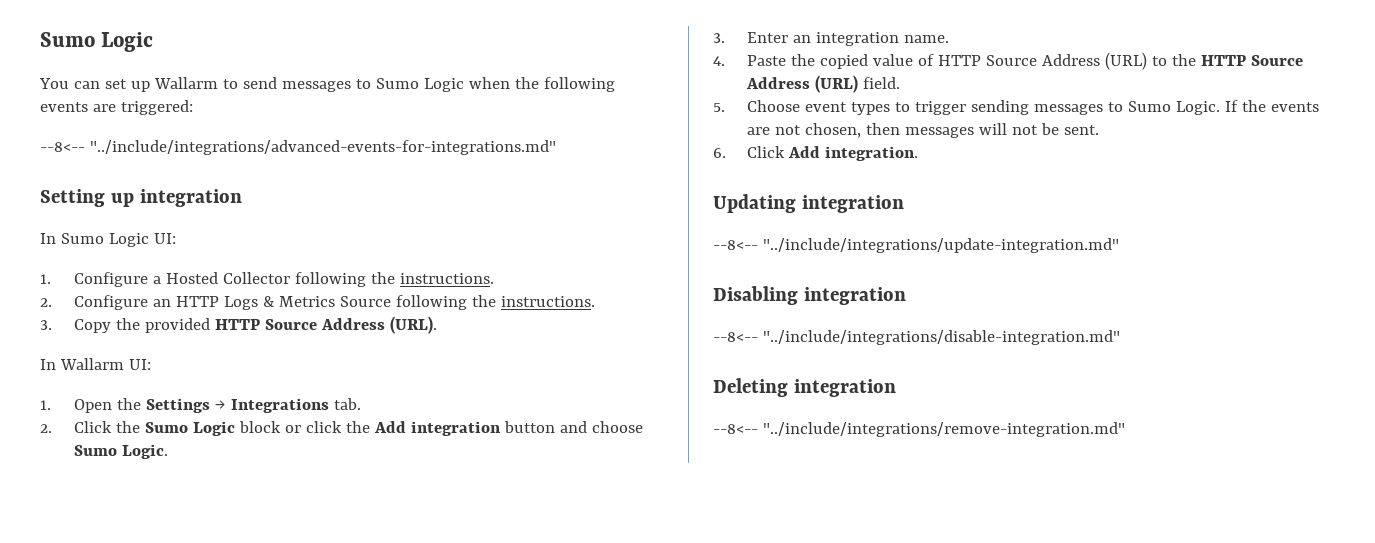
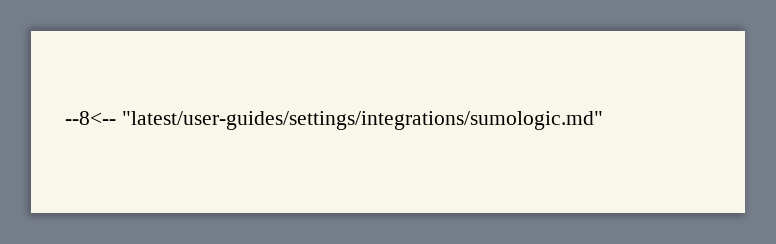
[40,32,154,52] [39,77,615,92] [40,100,193,115] [40,140,556,155] [40,189,242,207] [40,233,176,247] [40,272,494,287] [40,295,595,310] [40,316,437,334] [40,358,151,370] [40,398,361,413] [40,421,643,436] [73,444,168,459] [713,32,949,46] [713,52,1303,70] [745,75,900,93] [713,100,1319,115] [746,123,1099,138] [713,146,918,161] [713,194,904,213] [713,238,1119,253] [713,286,906,305] [713,330,1120,345] [713,378,896,397] [713,422,1125,437] Sumo Logic // You can set up Wallarm to send messages to Sumo Logic when the following events are triggered: // --8<-- "../include/integrations/advanced-events-for-integrations.md" // Setting up integration // In Sumo Logic UI: // 1. Configure a Hosted Collector following the instructions. // 2. Configure an HTTP Logs & Metrics Source following the instructions. // 3. Copy the provided HTTP Source Address (URL). // In Wallarm UI: // 1. Open the Settings → Integrations tab. // 2. Click the Sumo Logic block or click the Add integration button and choose Sumo Logic. // 3. Enter an integration name. // 4. Paste the copied value of HTTP Source Address (URL) to the HTTP Source Address (URL) field. // 5. Choose event types to trigger sending messages to Sumo Logic. If the events are not chosen, then messages will not be sent. // 6. Click Add integration. // Updating integration // --8<-- "../include/integrations/update-integration.md" // Disabling integration // --8<-- "../include/integrations/disable-integration.md" // Deleting integration // --8<-- "../include/integrations/remove-integration.md" -> [65,111,603,130] --8<-- "latest/user-guides/settings/integrations/sumologic.md"

